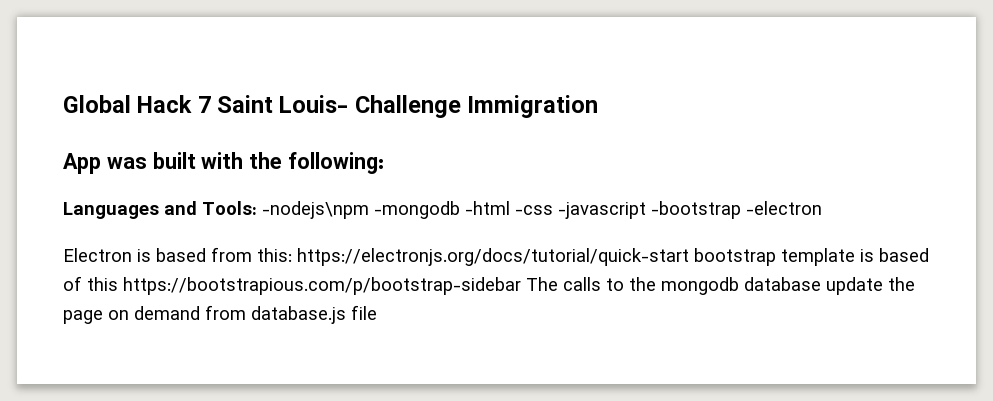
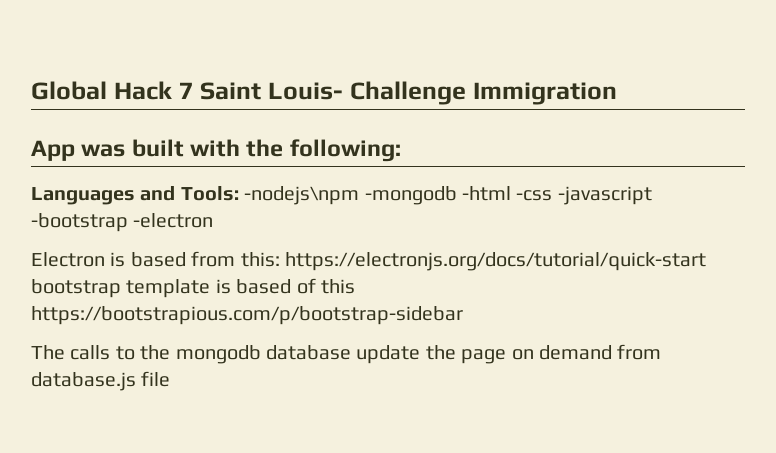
(521, 286) none -> (463, 315) //

